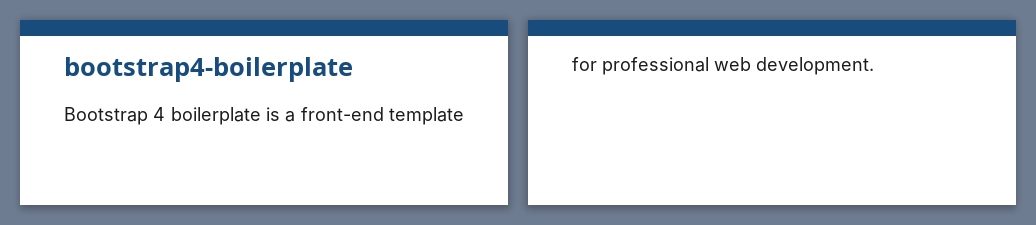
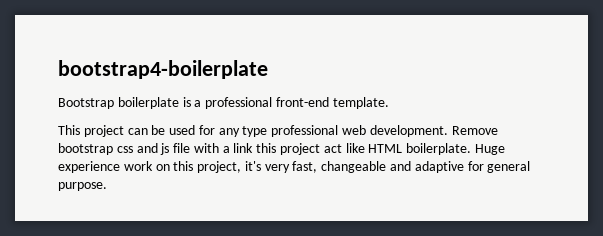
[153,107,166,121] 4 -> (114, 103) none
[300,107,464,125] [572,57,874,75] front-end template for professional web development. -> [205,97,389,109] [58,125,498,137] [58,143,505,155] [58,161,531,173] [58,182,107,191] professional front-end template. // This project can be used for any type professional web development. Remove bootstrap css and js file with a link this project act like HTML boilerplate. Huge experience work on this project, it's very fast, changeable and adaptive for general purpose.

